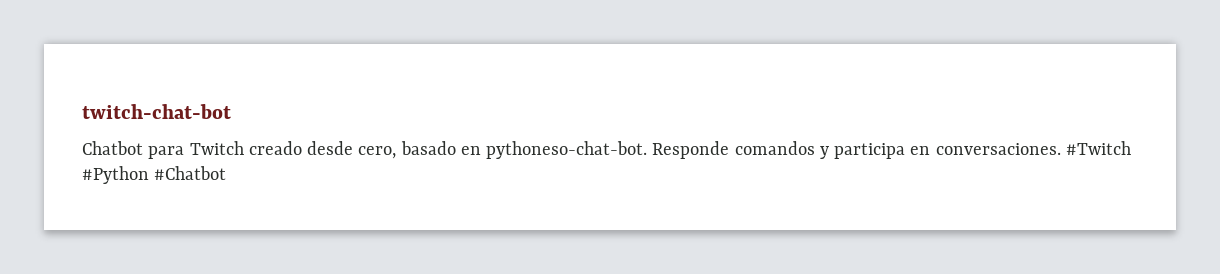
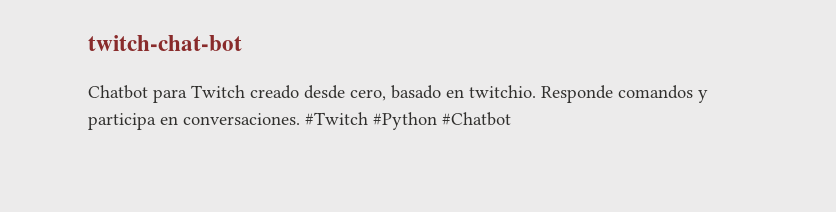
[486,141,648,159] pythoneso-chat-bot. -> [469,85,536,98] twitchio.

